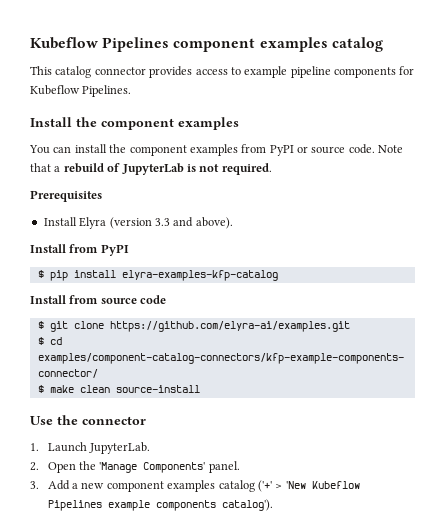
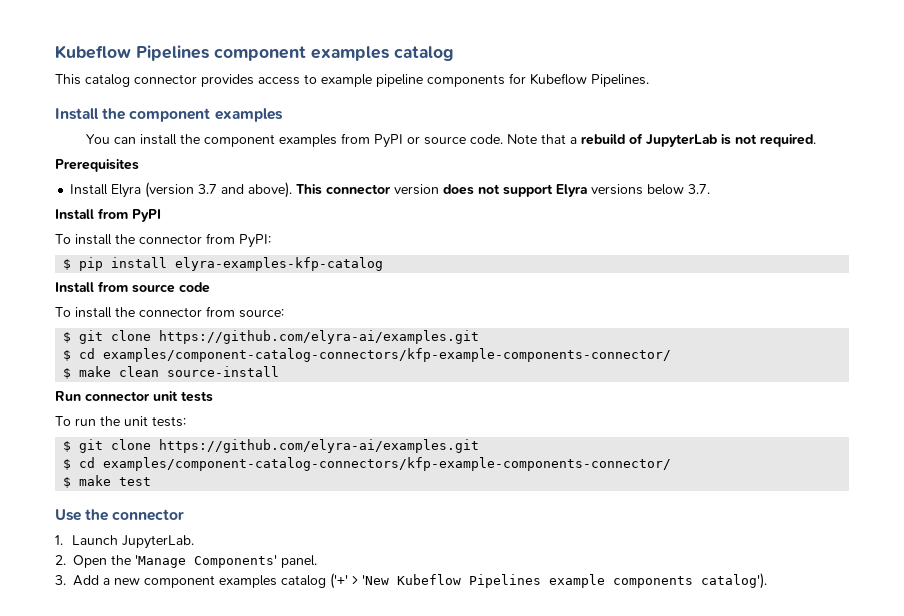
[154,218,170,226] 3.3 -> [198,184,218,194] 3.7
[30,244,129,256] // Install from PyPI -> [296,184,711,197] [55,208,161,222] [55,233,271,248] This connector version does not support Elyra versions below 3.7. // Install from PyPI // To install the connector from PyPI:
(167, 299) none -> [55,306,284,318] // To install the connector from source:
(200, 389) none -> [55,391,213,402] [55,416,186,427] [63,439,480,453] [63,457,672,471] [63,475,152,488] // Run connector unit tests // To run the unit tests: // $ git clone https://github.com/elyra-ai/examples.git // $ cd examples/component-catalog-connectors/kfp-example-components-connector/ // $ make test

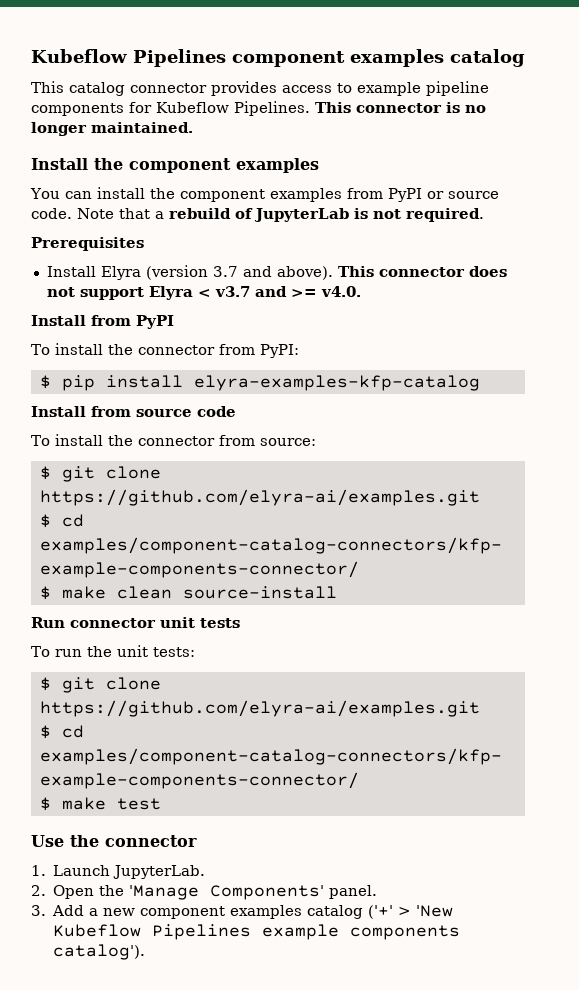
(649, 80) none -> [315,102,486,113] [31,122,193,136] This connector is no longer maintained.
[394,184,440,195] version -> (465, 272) none
[591,184,711,195] versions below 3.7. -> [197,286,361,297] < v3.7 and >= v4.0.

